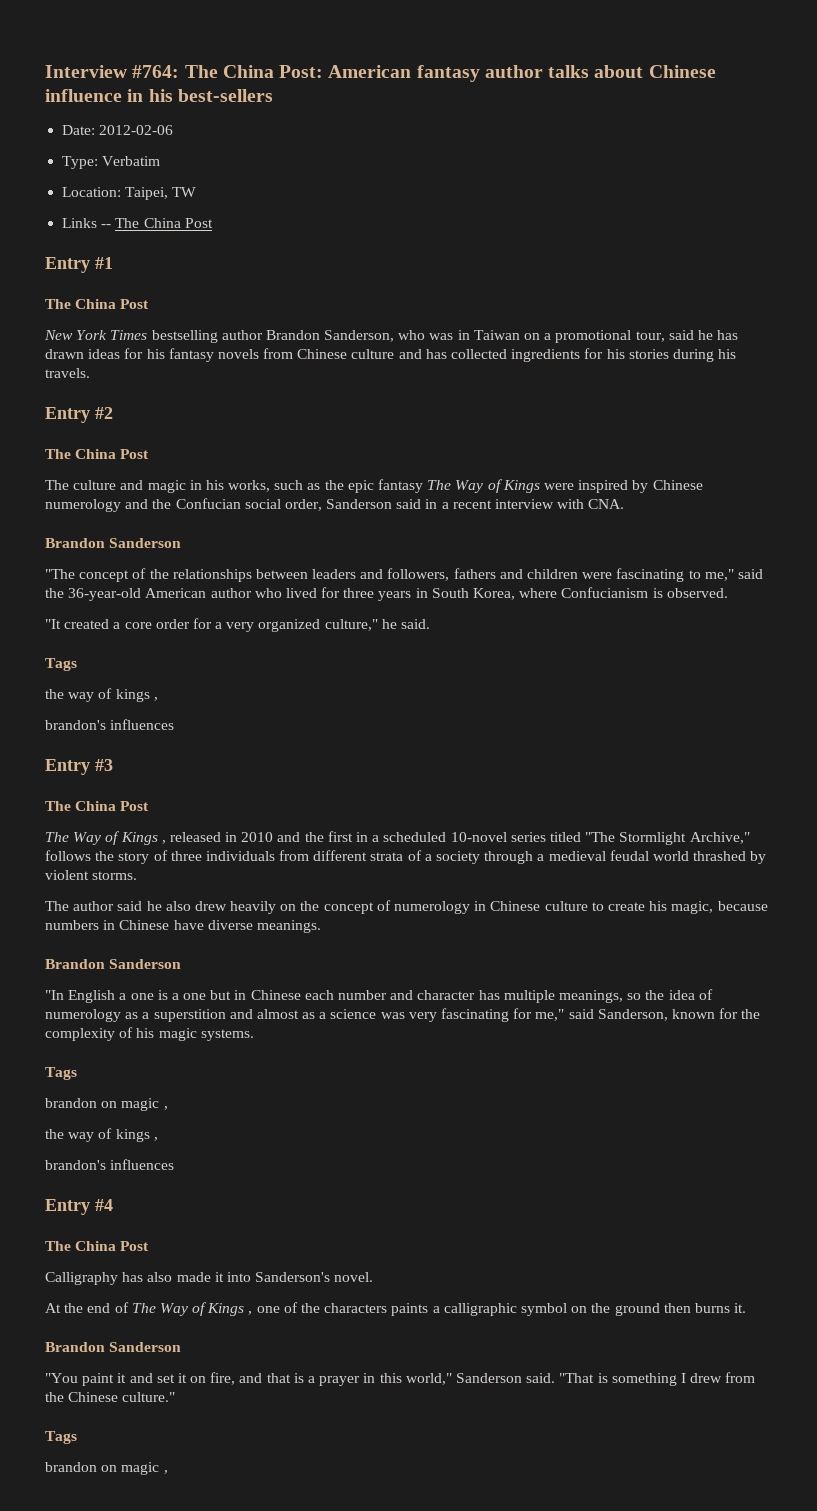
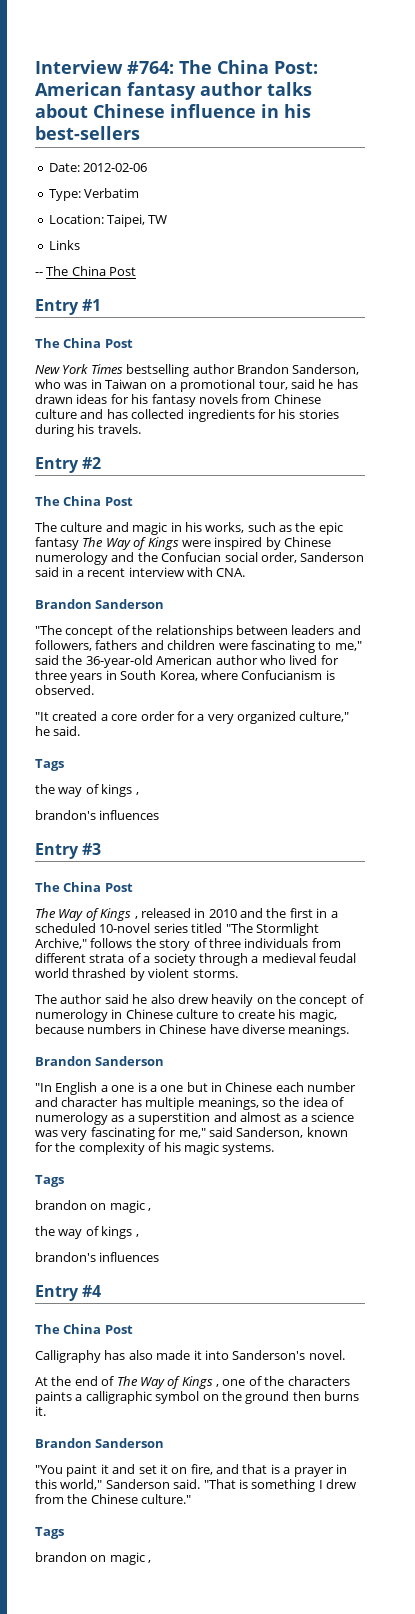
(98, 223) none -> (80, 245) //

